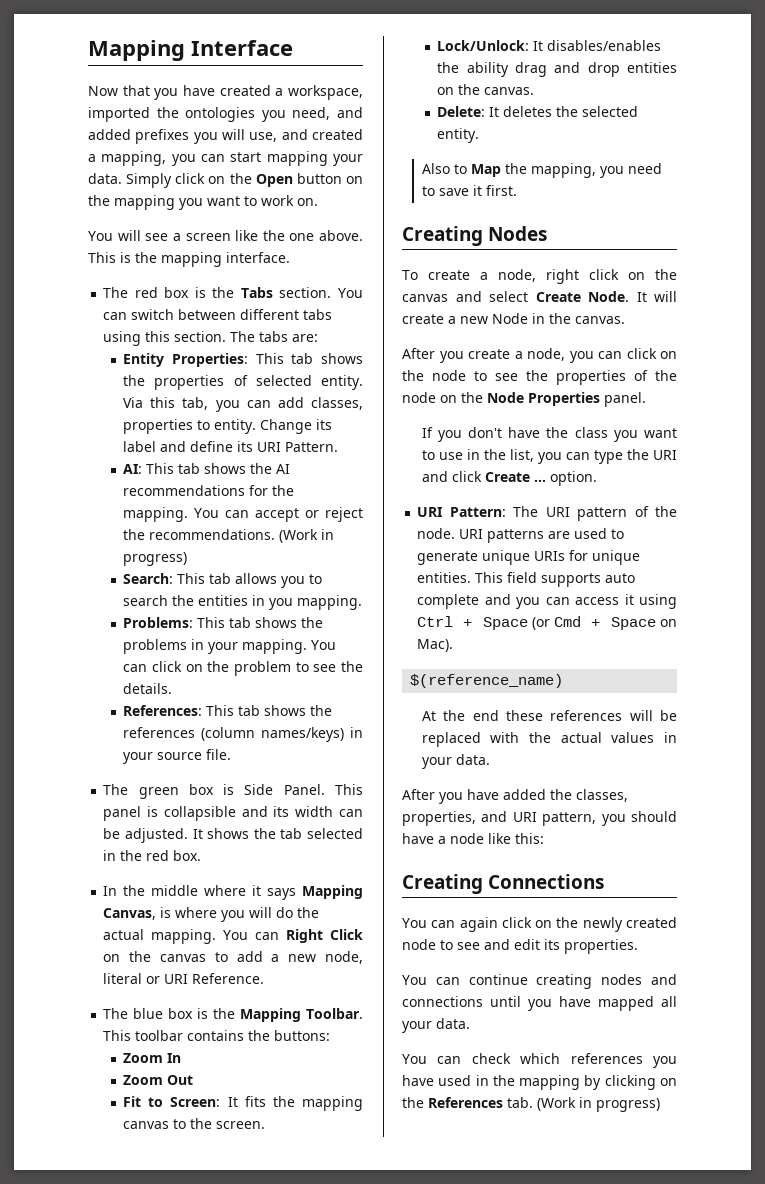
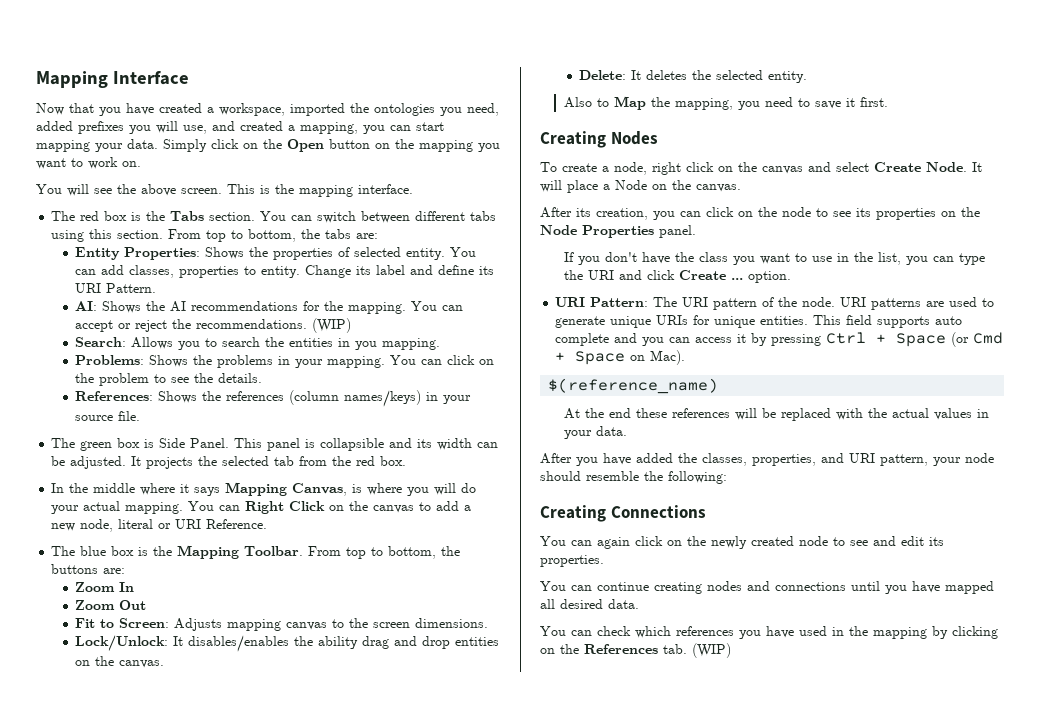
[337,107,363,118] and -> (499, 109) none
[172,230,363,241] a screen like the one above. -> [117,184,222,196] the above screen.
[230,331,256,342] The -> [168,229,321,242] From top to bottom, the
[255,353,363,364] This tab shows -> [205,247,245,259] Shows
[123,397,240,412] Via this tab, you -> [450,247,477,257] You
[146,463,247,474] This tab shows -> [102,301,142,313] Shows
[279,529,335,543] [123,552,188,566] [123,573,278,584] (Work in progress) // Search: This tab allows -> [312,318,352,333] [75,337,174,349] (WIP) // Search: Allows
[197,617,298,628] This tab shows -> [149,355,189,367] Shows
[206,705,307,716] This tab shows -> [158,391,198,403] Shows
[207,828,363,839] [103,850,117,861] shows the tab selected in -> [146,456,328,469] projects the selected tab from
[297,907,320,918] the -> [51,505,80,514] your
[103,1030,331,1041] This toolbar contains the buttons: -> [308,546,461,559] [51,564,126,574] From top to bottom, the buttons are:
[227,1096,295,1107] It fits the -> [174,618,223,631] Adjusts
[216,1121,266,1129] screen. -> [373,618,489,628] screen dimensions.
[402,313,545,324] create a new Node in -> [567,180,667,193] place a Node on
[439,348,565,363] you create a node, -> [576,208,648,220] its creation,
[526,370,677,385] [402,392,436,403] the properties of the node -> [856,208,936,220] its properties
[639,594,677,609] using -> [751,333,822,346] by pressing
[601,811,677,826] [402,833,544,844] you should have a node like this: -> [933,453,994,466] [540,471,727,484] your node should resemble the following:
[402,1021,432,1033] your -> [560,599,603,609] desired
[537,1097,660,1112] (Work in progress) -> [692,643,731,658] (WIP)

